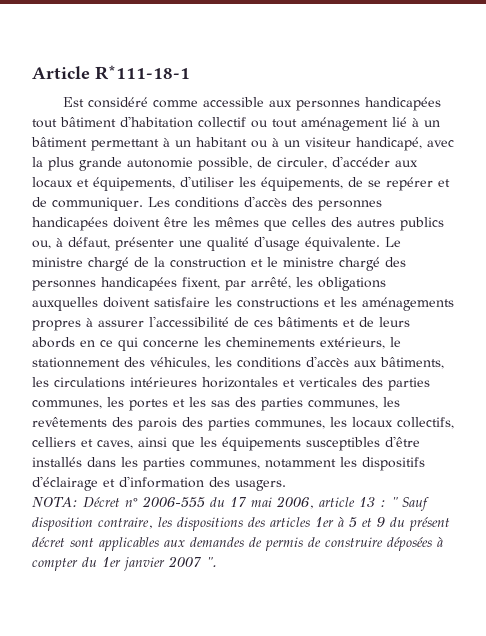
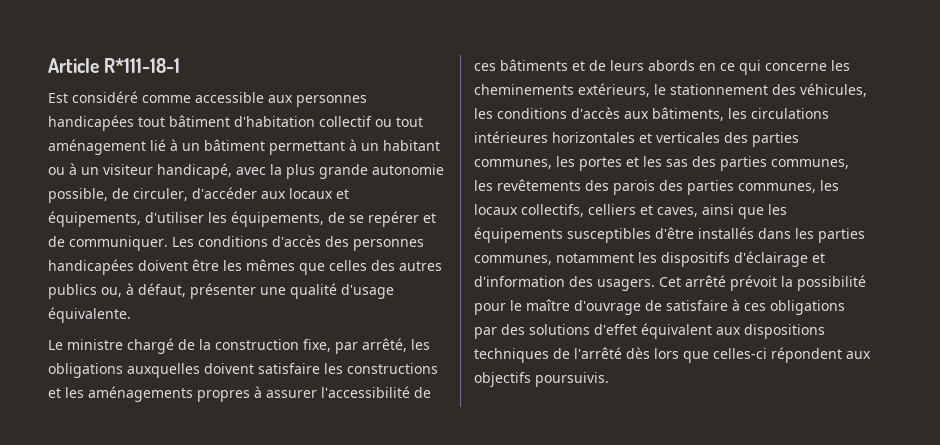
(380, 244) none -> (131, 315) //
[251,257,406,271] [32,277,220,291] et le ministre chargé des personnes handicapées fixent, -> [303,339,331,352] fixe,
[32,496,429,511] [32,517,450,531] [32,537,443,551] [32,556,217,571] // NOTA: Décret n° 2006-555 du 17 mai 2006, article 13 : " Sauf disposition contraire, les dispositions des articles 1er à 5 et 9 du présent décret sont applicables aux demandes de permis de construire déposées à compter du 1er janvier 2007 ". -> [659,275,866,291] [474,299,845,315] [474,323,825,339] [474,347,871,363] [474,372,609,387] Cet arrêté prévoit la possibilité pour le maître d'ouvrage de satisfaire à ces obligations par des solutions d'effet équivalent aux dispositions techniques de l'arrêté dès lors que celles-ci répondent aux objectifs poursuivis.

